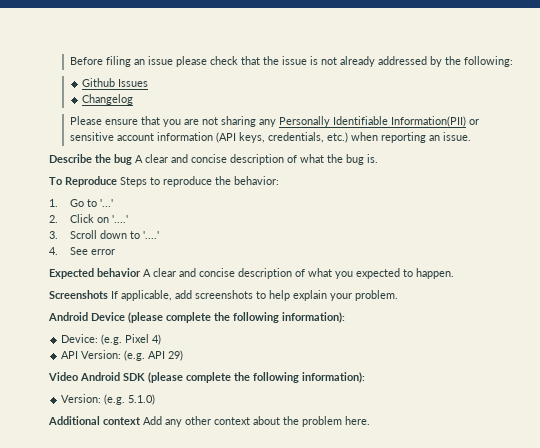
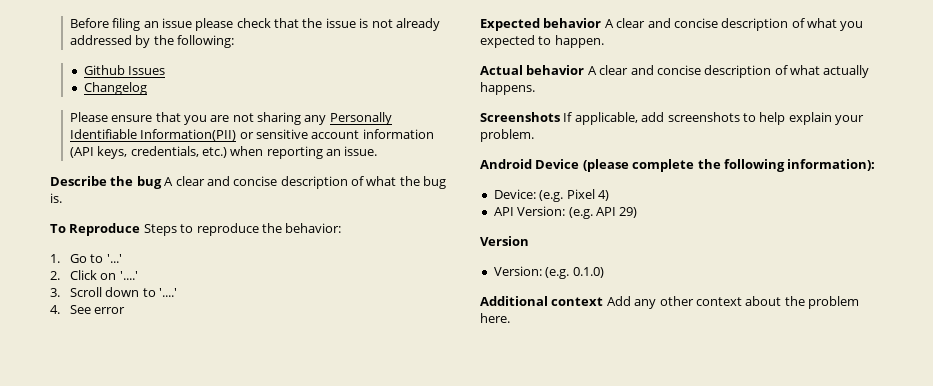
(454, 273) none -> [480,65,870,78] [480,82,535,95] // Actual behavior A clear and concise description of what actually happens.
[48,372,365,383] [61,394,156,405] Video Android SDK (please complete the following information): // Version: (e.g. 5.1.0) -> [480,236,529,246] [493,266,604,279] Version // Version: (e.g. 0.1.0)

